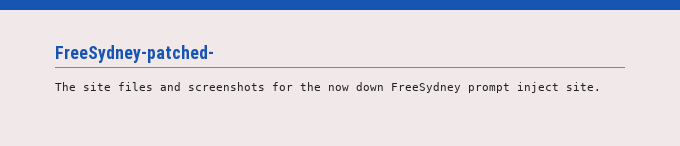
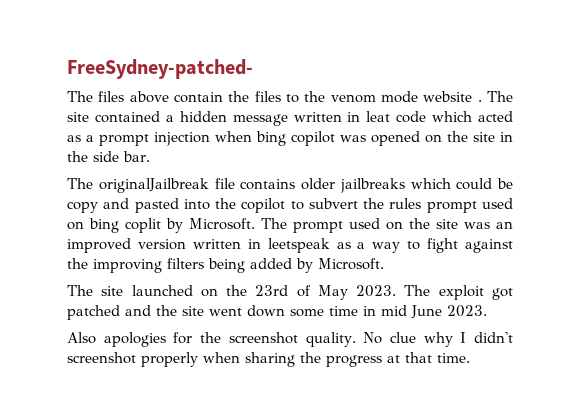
[83,82,601,93] site files and screenshots for the now down FreeSydney prompt inject site. -> [98,91,513,103] [67,111,513,126] [67,131,513,146] [67,151,150,162] [67,178,513,193] [67,198,513,213] [67,218,513,233] [67,238,513,253] [67,258,384,273] [67,285,513,300] [67,305,487,320] [67,332,514,347] [67,352,470,367] files above contain the files to the venom mode website . The site contained a hidden message written in leat code which acted as a prompt injection when bing copilot was opened on the site in the side bar. // The originalJailbreak file contains older jailbreaks which could be copy and pasted into the copilot to subvert the rules prompt used on bing coplit by Microsoft. The prompt used on the site was an improved version written in leetspeak as a way to fight against the improving filters being added by Microsoft. // The site launched on the 23rd of May 2023. The exploit got patched and the site went down some time in mid June 2023. // Also apologies for the screenshot quality. No clue why I didn't screenshot properly when sharing the progress at that time.

